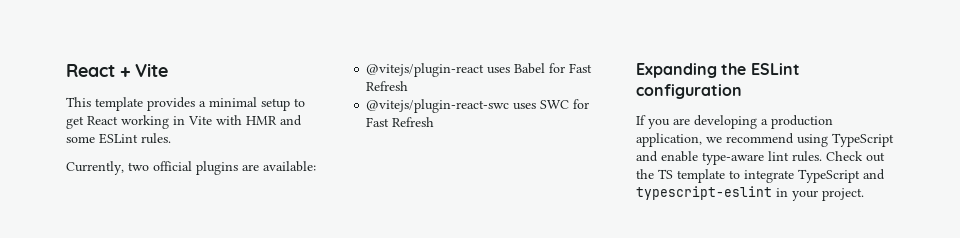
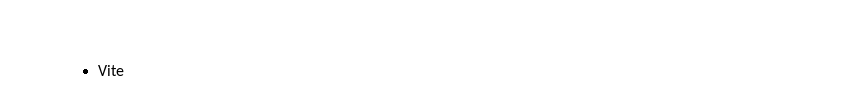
[66,63,168,77] [66,97,305,111] [66,115,302,129] [66,133,171,144] [66,161,316,175] [366,63,593,77] [366,81,409,91] [366,99,590,113] [366,117,435,127] [636,63,800,78] [636,84,742,99] [636,115,833,129] [636,133,894,147] [636,151,885,165] [636,169,885,183] [636,186,864,201] React + Vite // This template provides a minimal setup to get React working in Vite with HMR and some ESLint rules. // Currently, two official plugins are available: // @vitejs/plugin-react uses Babel for Fast Refresh // @vitejs/plugin-react-swc uses SWC for Fast Refresh // Expanding the ESLint configuration // If you are developing a production application, we recommend using TypeScript and enable type-aware lint rules. Check out the TS template to integrate TypeScript and typescript-eslint in your project. -> [97,65,124,76] Vite

